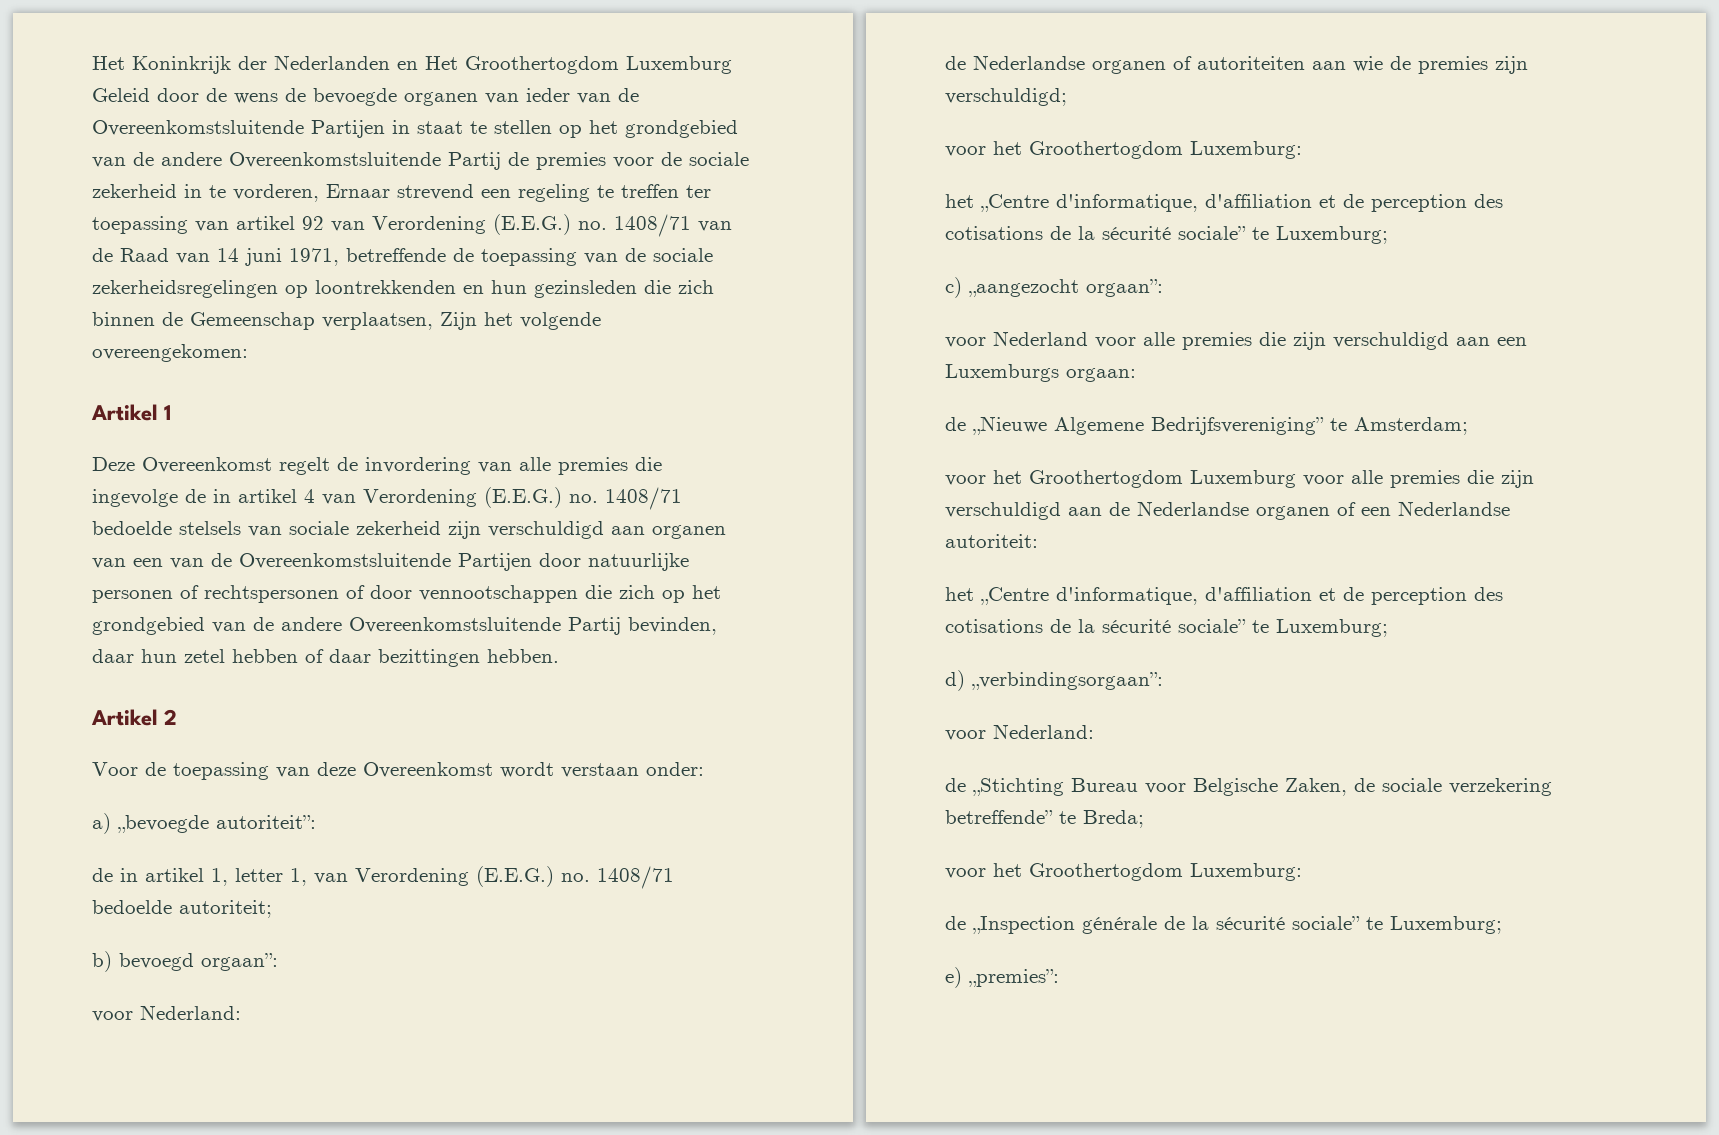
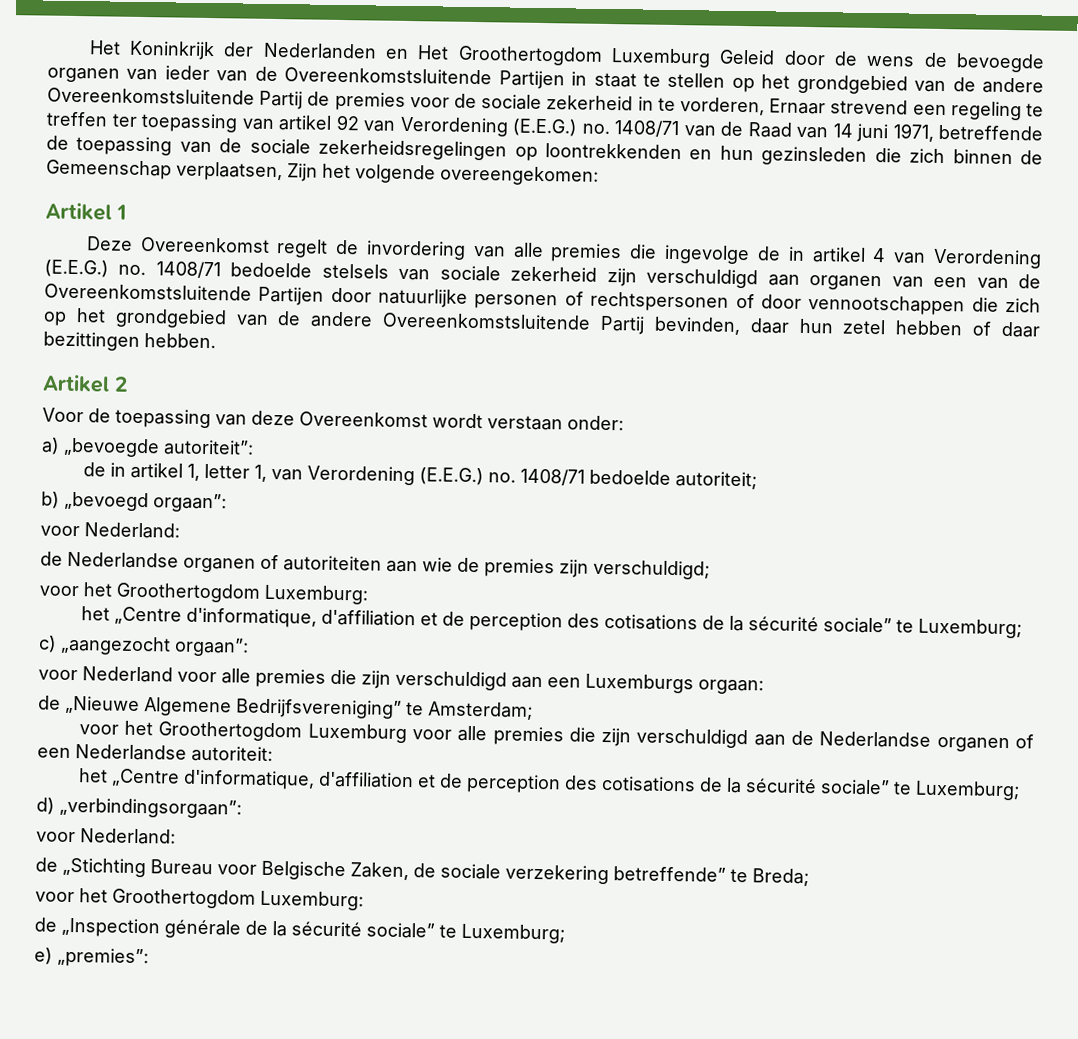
[119,953,194,971] bevoegd -> [64,491,149,512] „bevoegd

